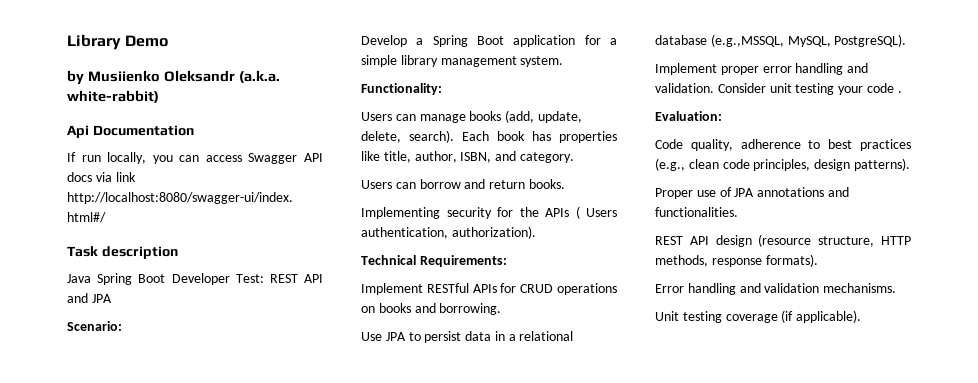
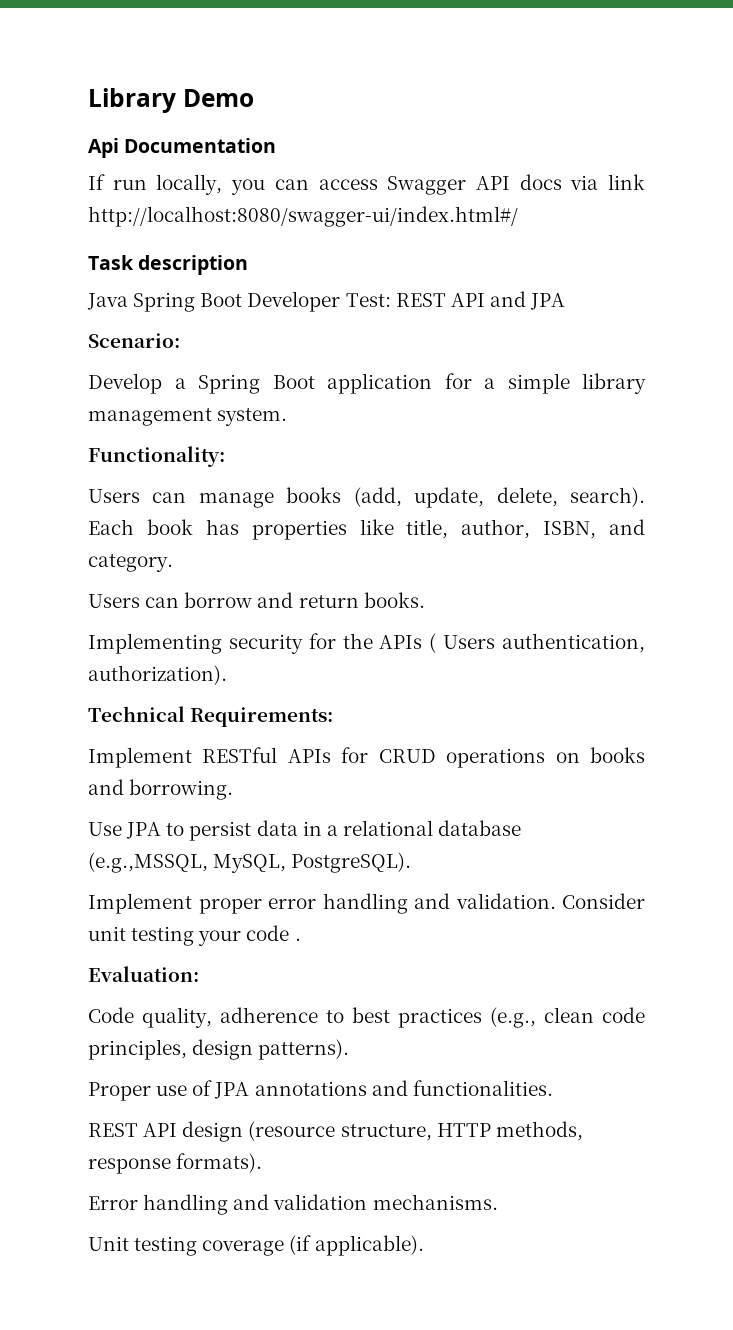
[67,70,280,85] [67,90,159,103] // by Musiienko Oleksandr (a.k.a. white-rabbit) -> (254, 98) none

